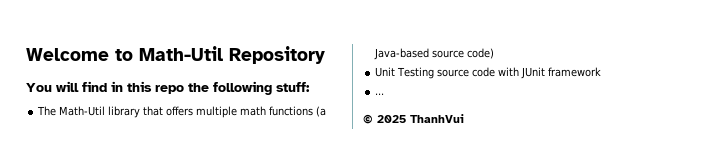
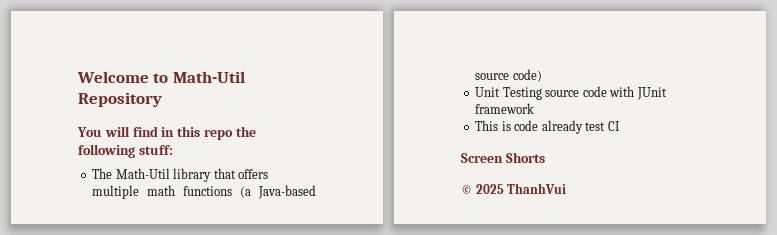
[375,93,385,95] ... -> [475,120,620,134] [461,152,545,163] This is code already test CI // Screen Shorts

